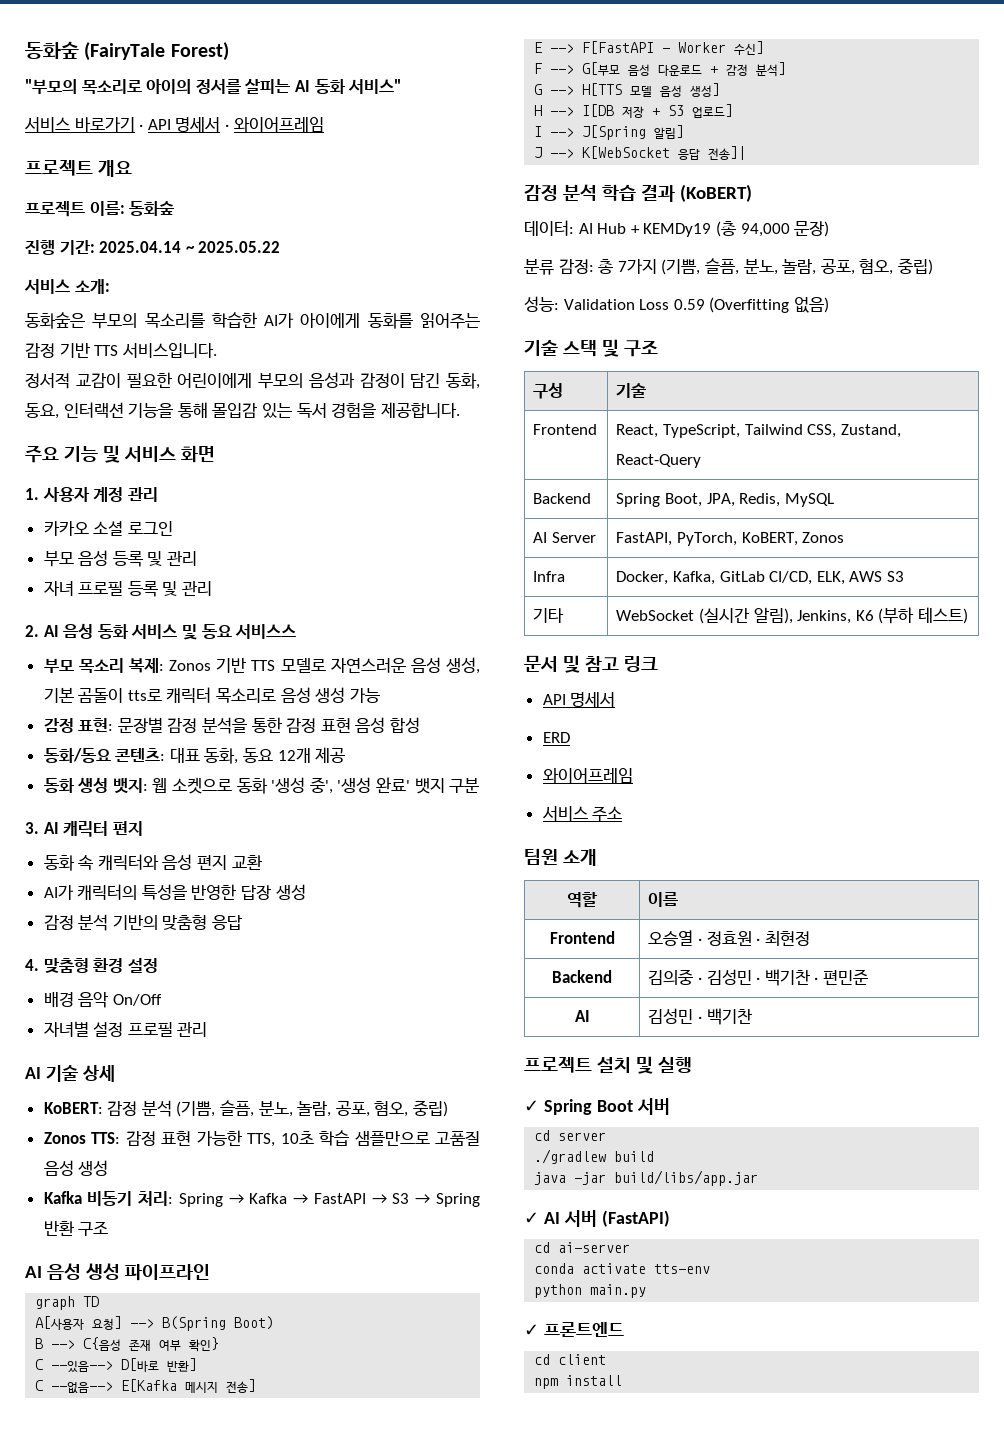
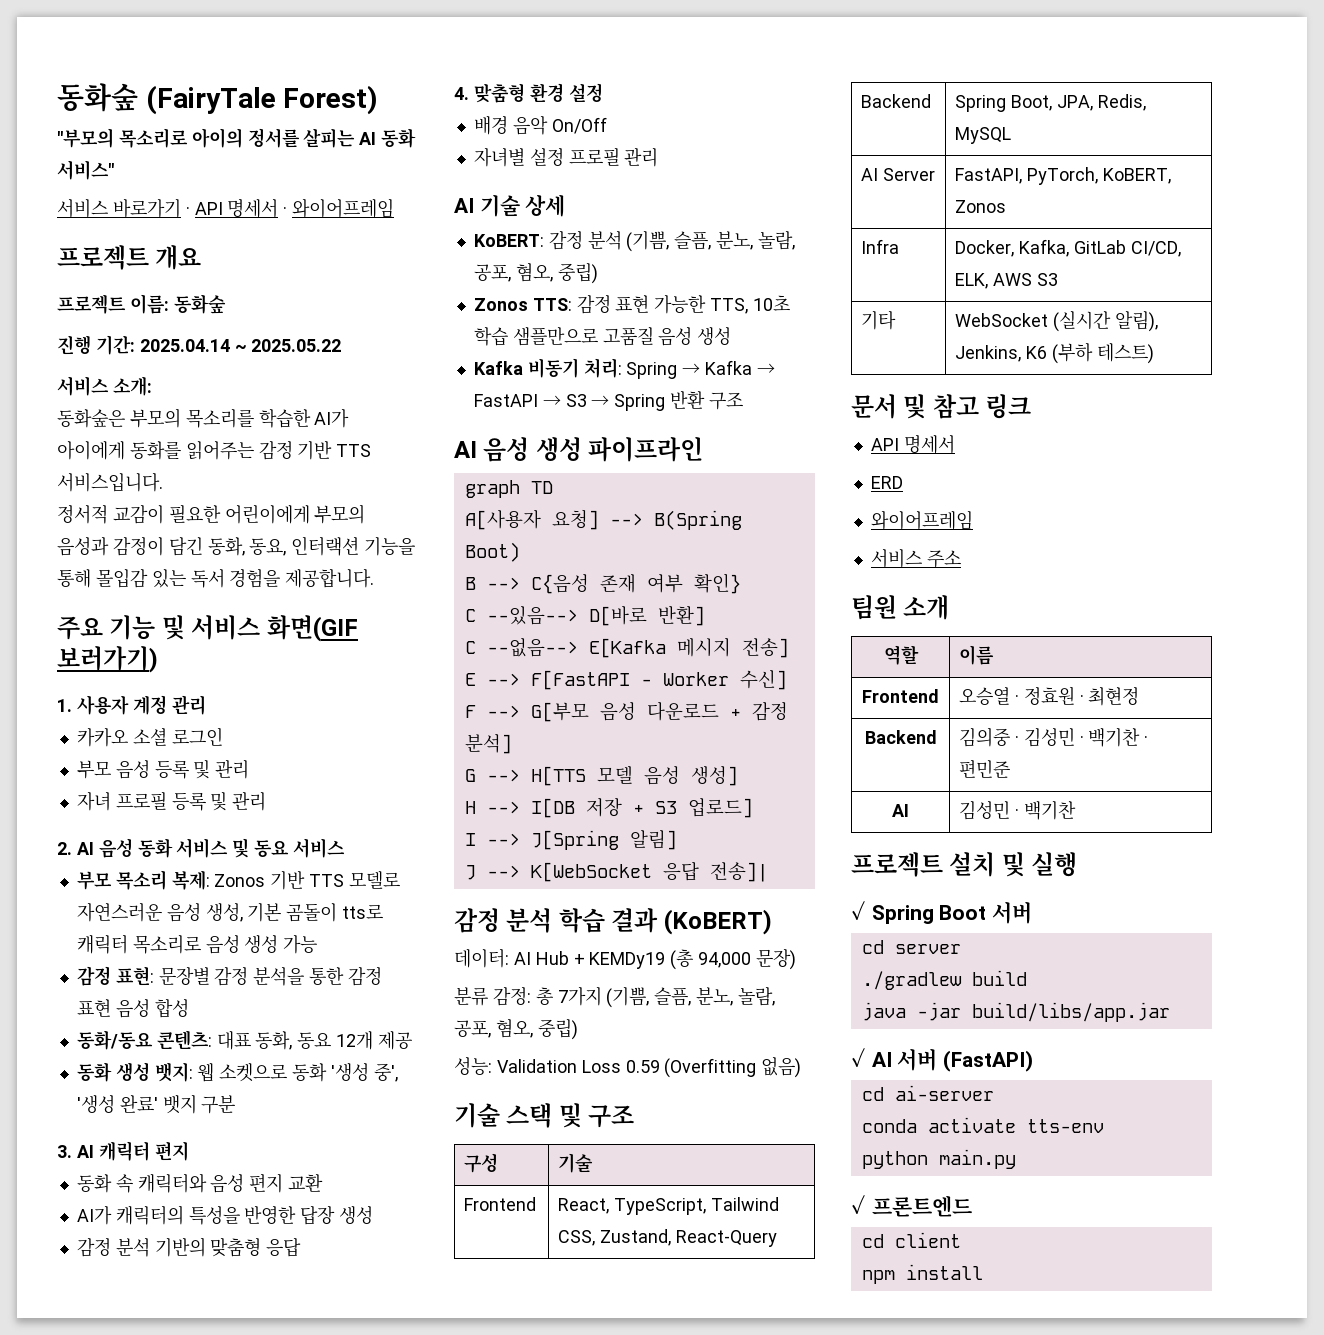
[180,445,215,463] 화면 -> [266,615,358,642] [57,646,158,673] 화면(GIF 보러가기)
[235,624,297,639] 서비스스 -> [293,838,346,858] 서비스

